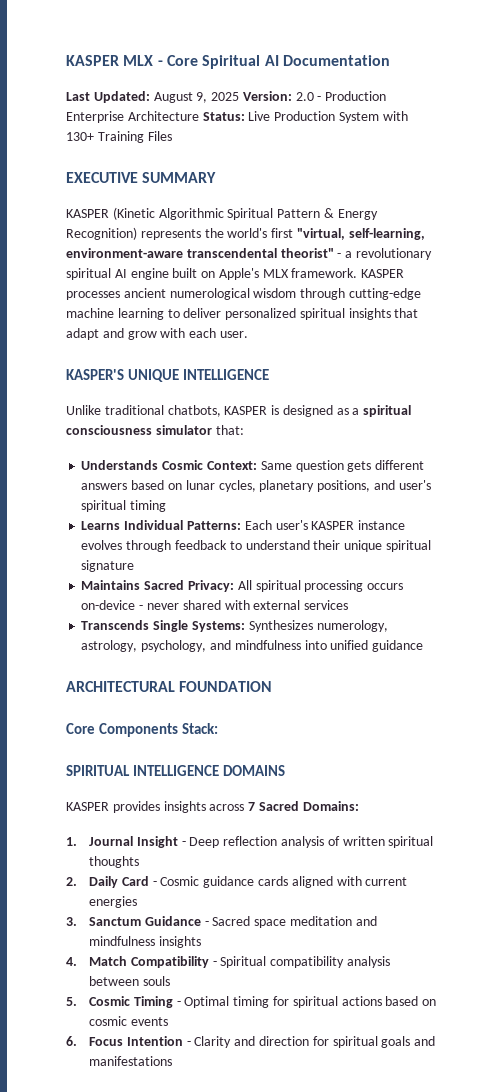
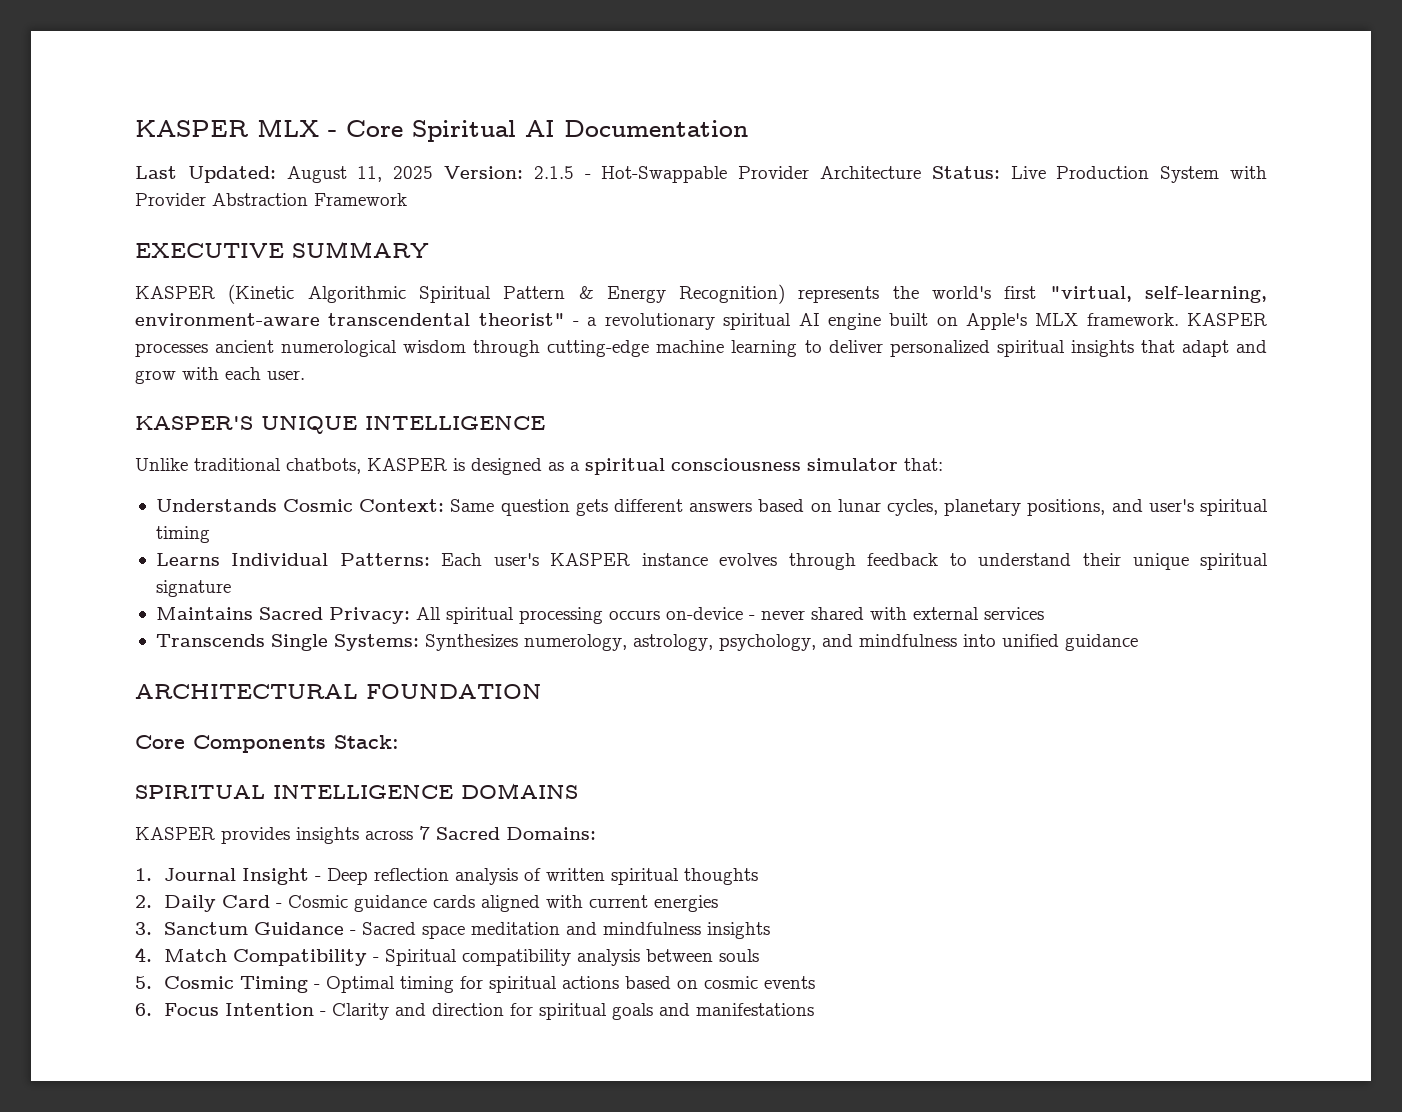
[196,92,208,103] 9, -> [357,166,383,182] 11,
[295,91,387,101] [66,111,124,123] 2.0 - Production Enterprise -> [533,166,810,183] 2.1.5 - Hot-Swappable Provider
[66,131,172,143] 130+ Training Files -> [135,193,407,206] Provider Abstraction Framework

